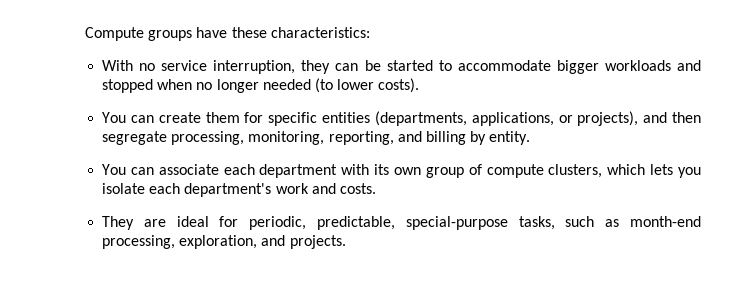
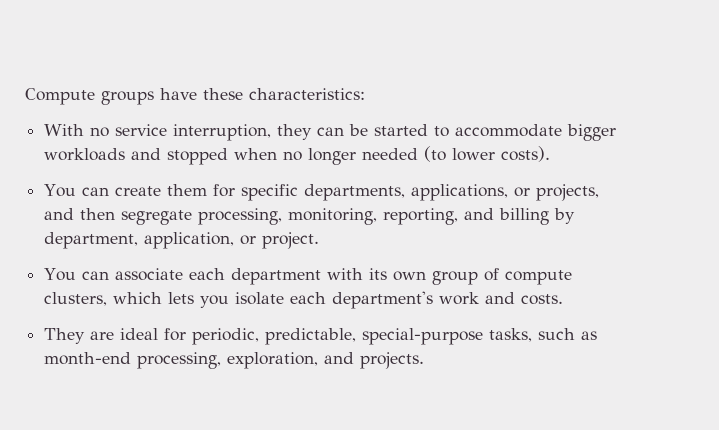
[322,111,467,126] entities (departments, -> [304,184,406,201] departments,
[577,111,639,126] projects), -> [536,184,600,201] projects,
[489,131,531,145] entity. -> [44,232,320,249] department, application, or project.

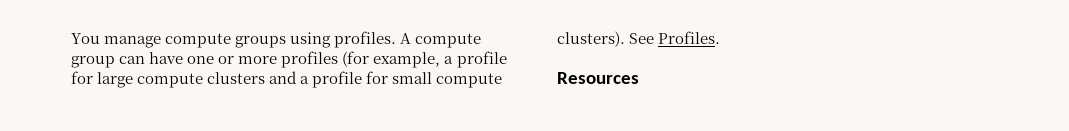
[25,88,365,105] [44,124,617,141] [44,146,551,165] [44,184,600,201] [44,208,576,225] [44,232,320,249] [44,268,573,285] [44,291,564,309] [44,328,598,345] [44,352,425,369] Compute groups have these characteristics: // With no service interruption, they can be started to accommodate bigger workloads and stopped when no longer needed (to lower costs). // You can create them for specific departments, applications, or projects, and then segregate processing, monitoring, reporting, and billing by department, application, or project. // You can associate each department with its own group of compute clusters, which lets you isolate each department's work and costs. // They are ideal for periodic, predictable, special-purpose tasks, such as month-end processing, exploration, and projects. -> [71,31,482,48] [71,51,507,68] [71,71,503,88] [557,31,721,47] [557,72,639,84] You manage compute groups using profiles. A compute group can have one or more profiles (for example, a profile for large compute clusters and a profile for small compute clusters). See Profiles. // Resources

